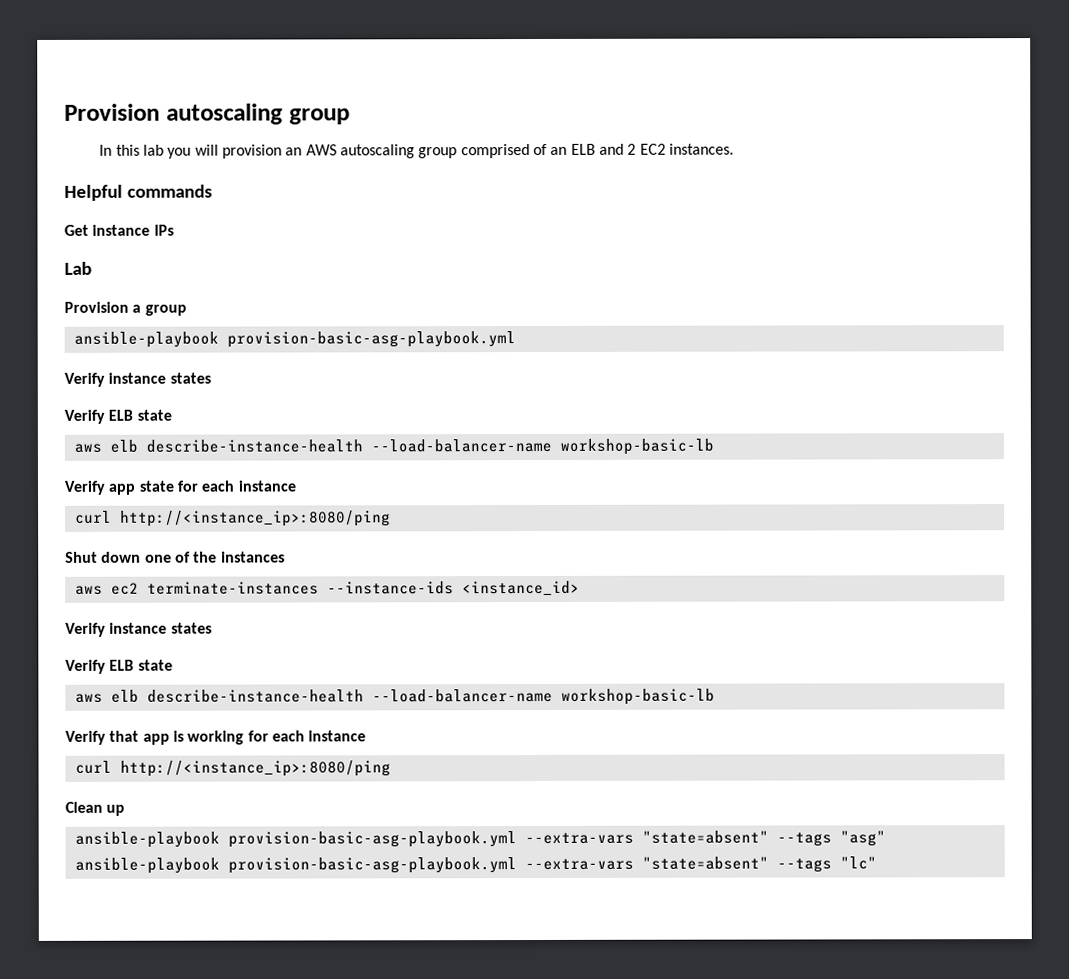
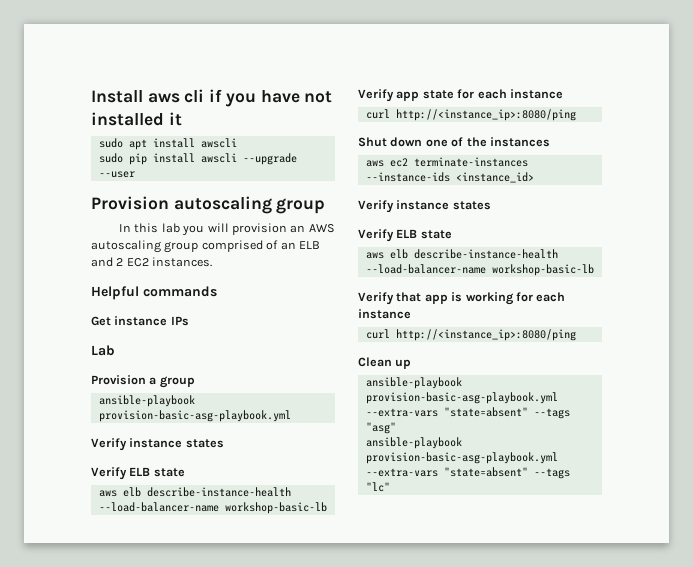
(64, 112) none -> [91,89,333,107] [91,112,182,126] [98,138,237,150] [98,153,297,165] [98,171,135,178] Install aws cli if you have not installed it // sudo apt install awscli // sudo pip install awscli --upgrade --user //

